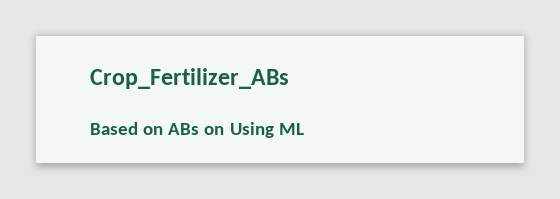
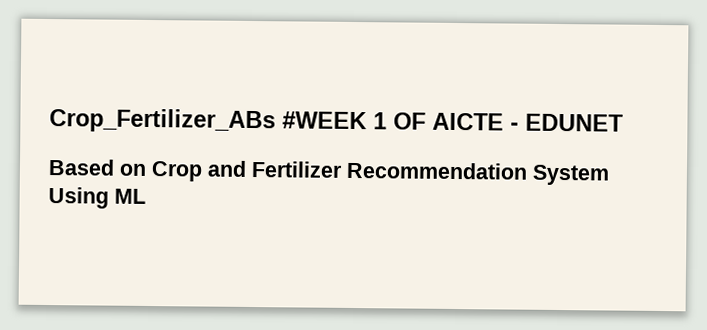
[90,122,225,135] // Based on ABs on -> [282,111,624,132] [48,159,610,186] #WEEK 1 OF AICTE - EDUNET // Based on Crop and Fertilizer Recommendation System

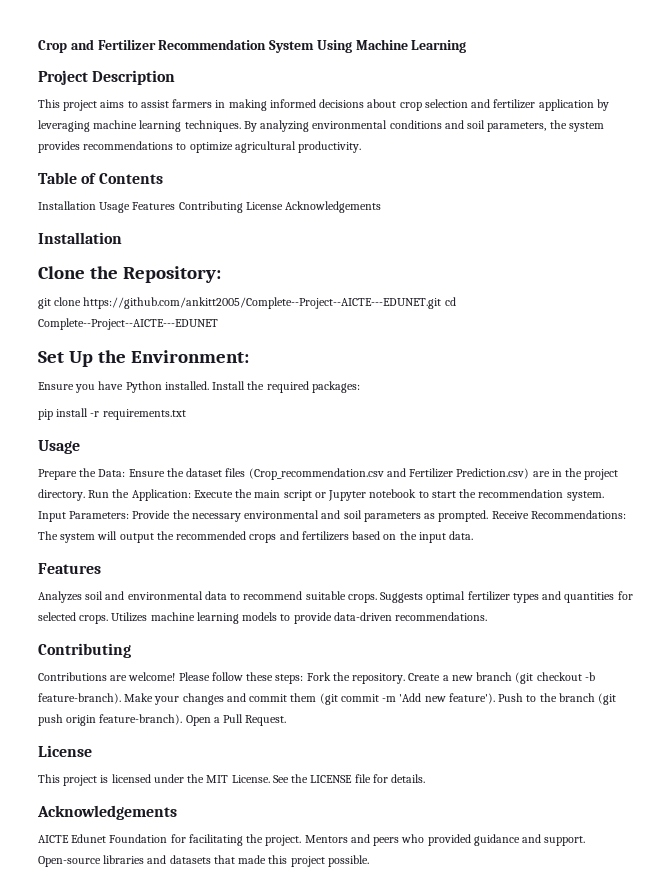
[49,108,624,134] [48,159,147,176] Crop_Fertilizer_ABs #WEEK 1 OF AICTE - EDUNET // Based on -> (38, 46) none
[114,188,146,204] ML -> [355,39,467,53] [38,70,176,85] [38,99,609,111] [38,120,604,132] [38,141,362,153] [38,172,163,184] [38,201,382,213] [38,232,122,244] [38,266,221,283] [38,297,456,309] [38,318,218,330] [38,350,249,367] [38,381,360,393] [38,408,186,420] [38,440,80,454] [38,468,619,480] [38,489,604,501] [38,510,626,522] [38,531,474,543] [38,563,101,574] [38,591,633,603] [38,612,488,624] [38,643,131,658] [38,672,595,684] [38,693,617,705] [38,714,287,726] [38,745,92,757] [38,774,426,786] [37,805,177,820] [38,834,586,846] [38,855,369,867] Machine Learning // Project Description // This project aims to assist farmers in making informed decisions about crop selection and fertilizer application by leveraging machine learning techniques. By analyzing environmental conditions and soil parameters, the system provides recommendations to optimize agricultural productivity. // Table of Contents // Installation Usage Features Contributing License Acknowledgements // Installation // Clone the Repository: // git clone https://github.com/ankitt2005/Complete--Project--AICTE---EDUNET.git cd Complete--Project--AICTE---EDUNET // Set Up the Environment: // Ensure you have Python installed. Install the required packages: // pip install -r requirements.txt // Usage // Prepare the Data: Ensure the dataset files (Crop_recommendation.csv and Fertilizer Prediction.csv) are in the project directory. Run the Application: Execute the main script or Jupyter notebook to start the recommendation system. Input Parameters: Provide the necessary environmental and soil parameters as prompted. Receive Recommendations: The system will output the recommended crops and fertilizers based on the input data. // Features // Analyzes soil and environmental data to recommend suitable crops. Suggests optimal fertilizer types and quantities for selected crops. Utilizes machine learning models to provide data-driven recommendations. // Contributing // Contributions are welcome! Please follow these steps: Fork the repository. Create a new branch (git checkout -b feature-branch). Make your changes and commit them (git commit -m 'Add new feature'). Push to the branch (git push origin feature-branch). Open a Pull Request. // License // This project is licensed under the MIT License. See the LICENSE file for details. // Acknowledgements // AICTE Edunet Foundation for facilitating the project. Mentors and peers who provided guidance and support. Open-source libraries and datasets that made this project possible.

